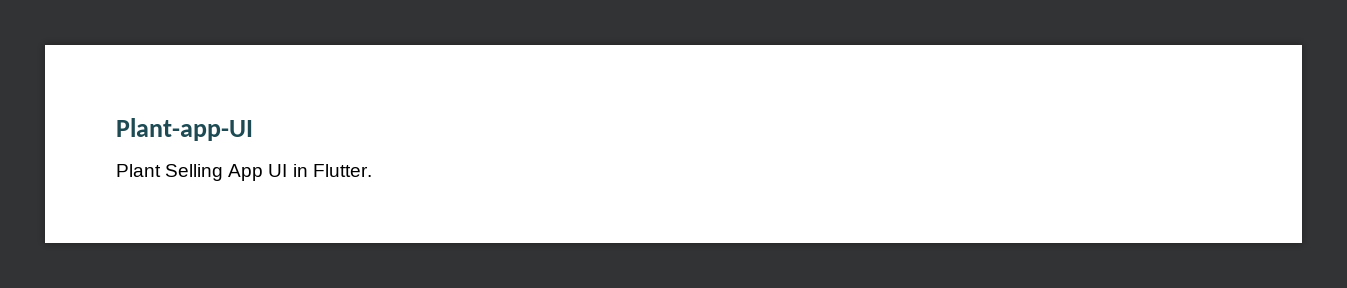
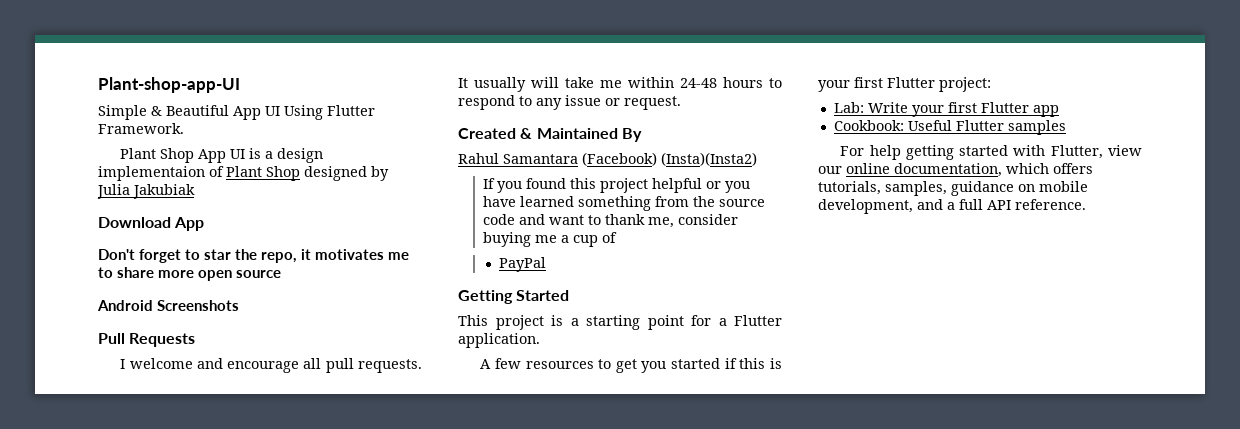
[116,118,253,141] [116,164,372,181] Plant-app-UI // Plant Selling App UI in Flutter. -> [98,77,240,93] [98,105,375,120] [98,123,184,134] [120,148,324,163] [98,166,389,181] [97,184,195,199] [98,217,205,231] [98,249,409,263] [98,267,281,281] [97,300,240,311] [98,333,196,347] [120,358,423,373] [458,77,782,92] [458,95,681,110] [458,128,642,142] [458,152,757,166] [483,178,751,193] [483,196,766,211] [483,214,739,228] [483,232,618,247] [499,257,547,272] [458,290,570,304] [458,315,782,330] [458,333,540,348] [480,358,782,373] [818,77,991,92] [833,102,1059,117] [833,120,1066,135] [840,145,1142,160] [818,163,1093,177] [818,181,1088,196] [818,199,1086,214] Plant-shop-app-UI // Simple & Beautiful App UI Using Flutter Framework. // Plant Shop App UI is a design implementaion of Plant Shop designed by Julia Jakubiak // Download App // Don't forget to star the repo, it motivates me to share more open source // Android Screenshots // Pull Requests // I welcome and encourage all pull requests. It usually will take me within 24-48 hours to respond to any issue or request. // Created & Maintained By // Rahul Samantara (Facebook) (Insta)(Insta2) // If you found this project helpful or you have learned something from the source code and want to thank me, consider buying me a cup of // PayPal // Getting Started // This project is a starting point for a Flutter application. // A few resources to get you started if this is your first Flutter project: // Lab: Write your first Flutter app // Cookbook: Useful Flutter samples // For help getting started with Flutter, view our online documentation, which offers tutorials, samples, guidance on mobile development, and a full API reference.

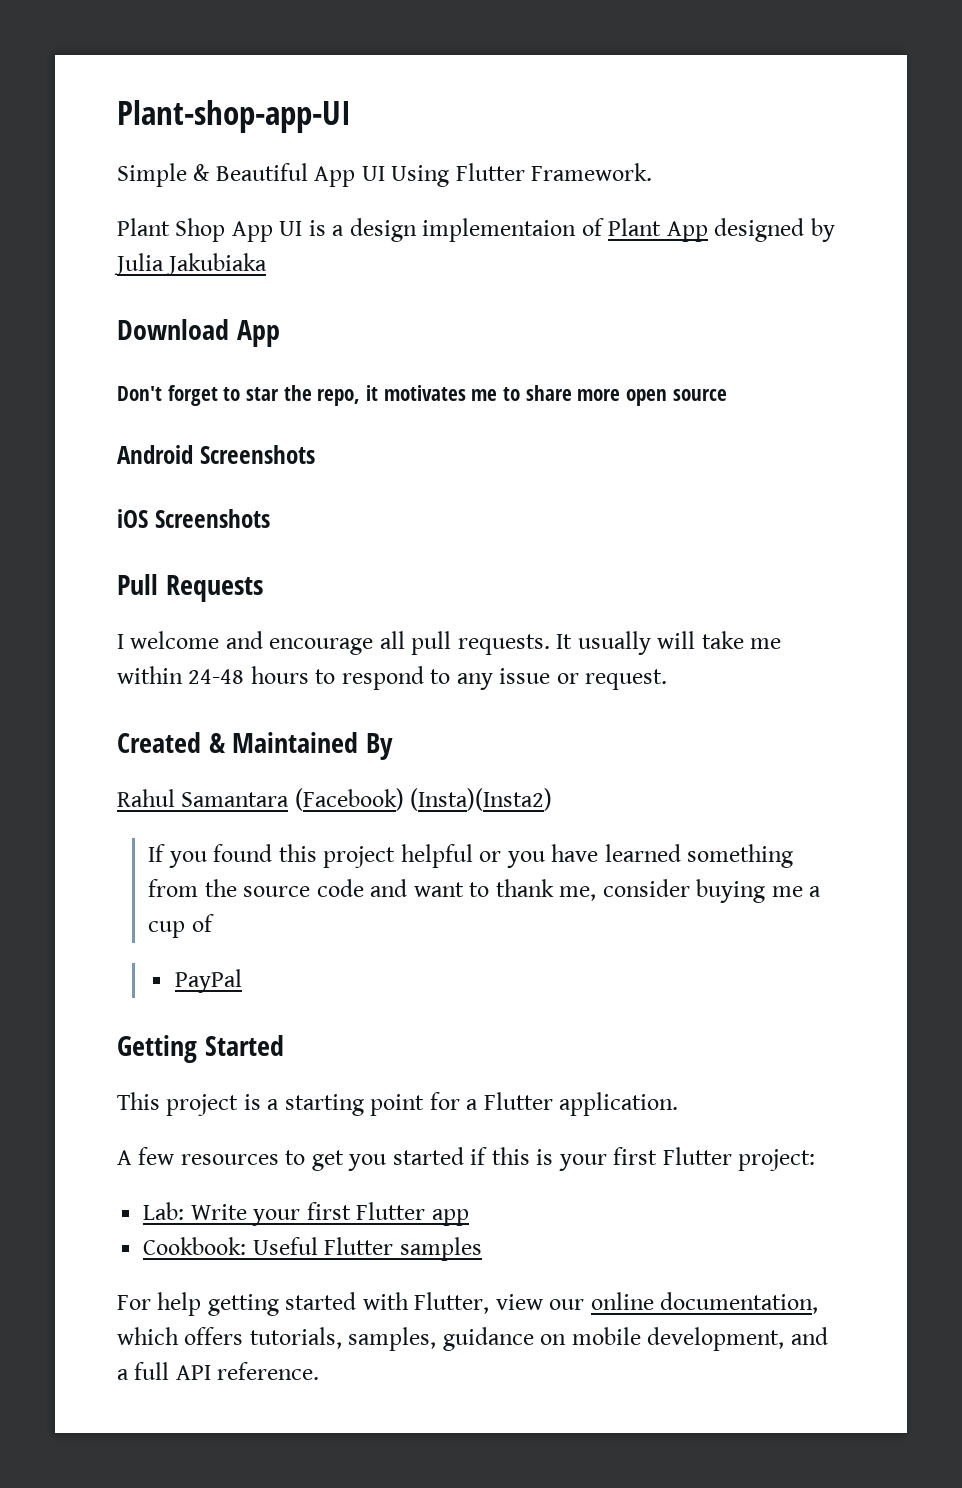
[266,166,300,181] Shop -> [666,221,708,242] App
[133,184,195,199] Jakubiak -> [166,253,268,275] Jakubiaka
(240, 305) none -> [117,509,270,528] // iOS Screenshots

